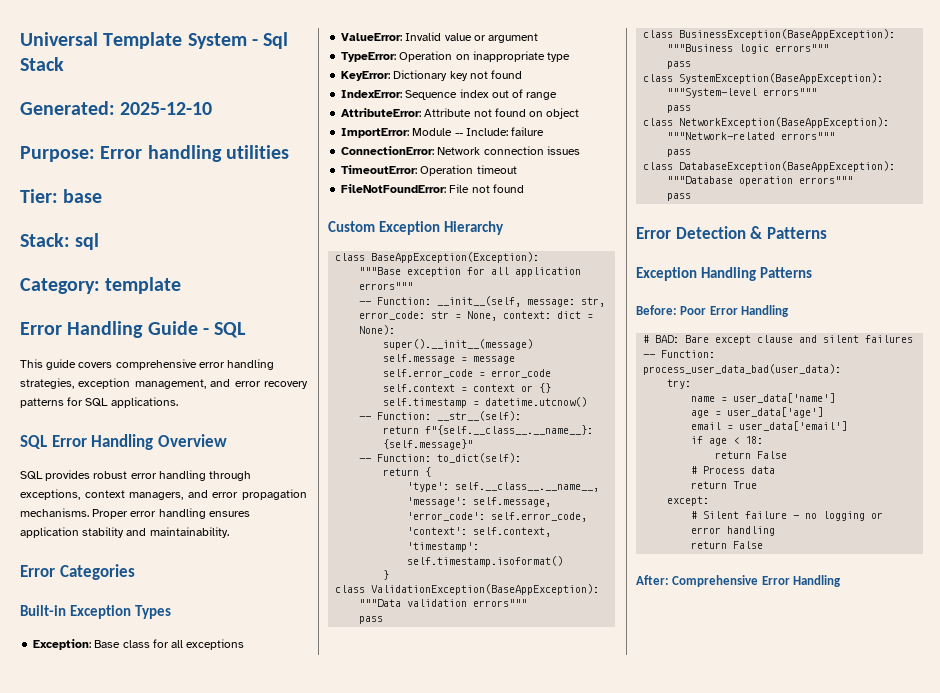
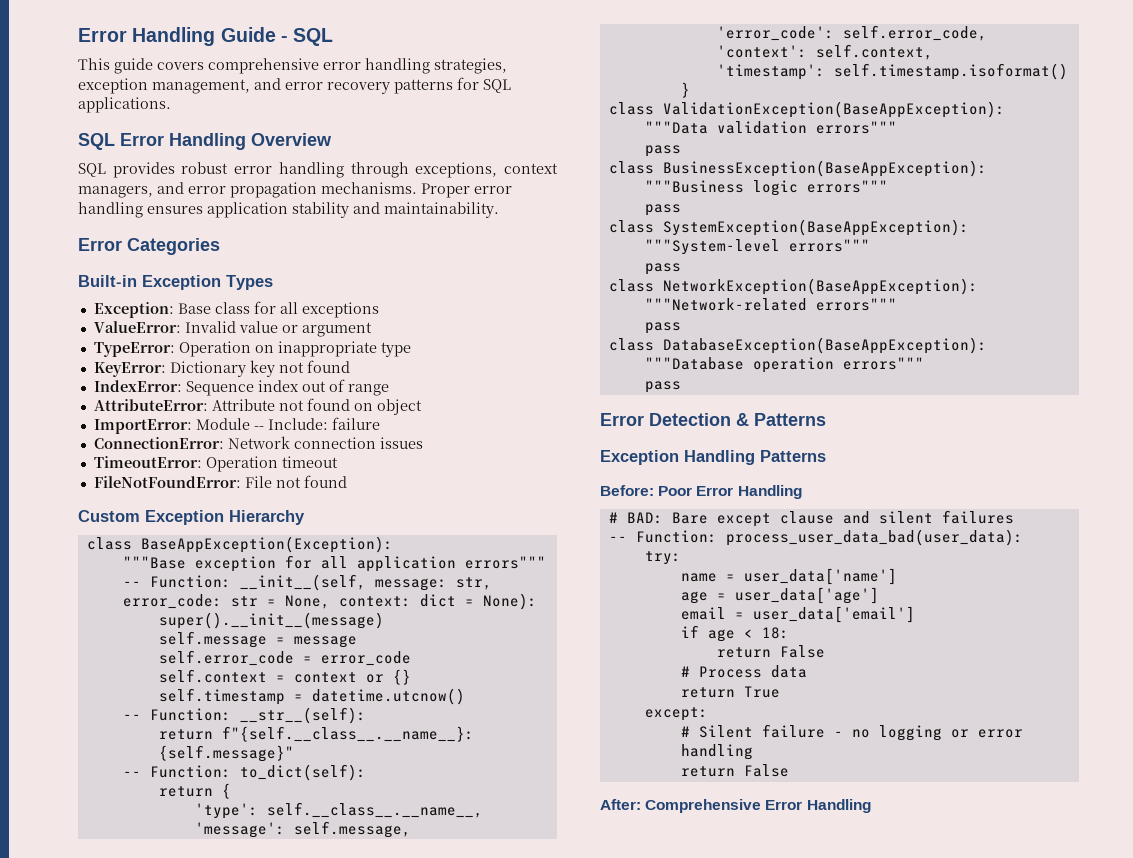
[20,32,289,49] [20,57,64,71] [20,101,213,115] [20,145,289,162] [20,189,103,203] [20,233,100,250] [20,277,182,294] Universal Template System - Sql Stack // Generated: 2025-12-10 // Purpose: Error handling utilities // Tier: base // Stack: sql // Category: template // -> (78, 35) none

